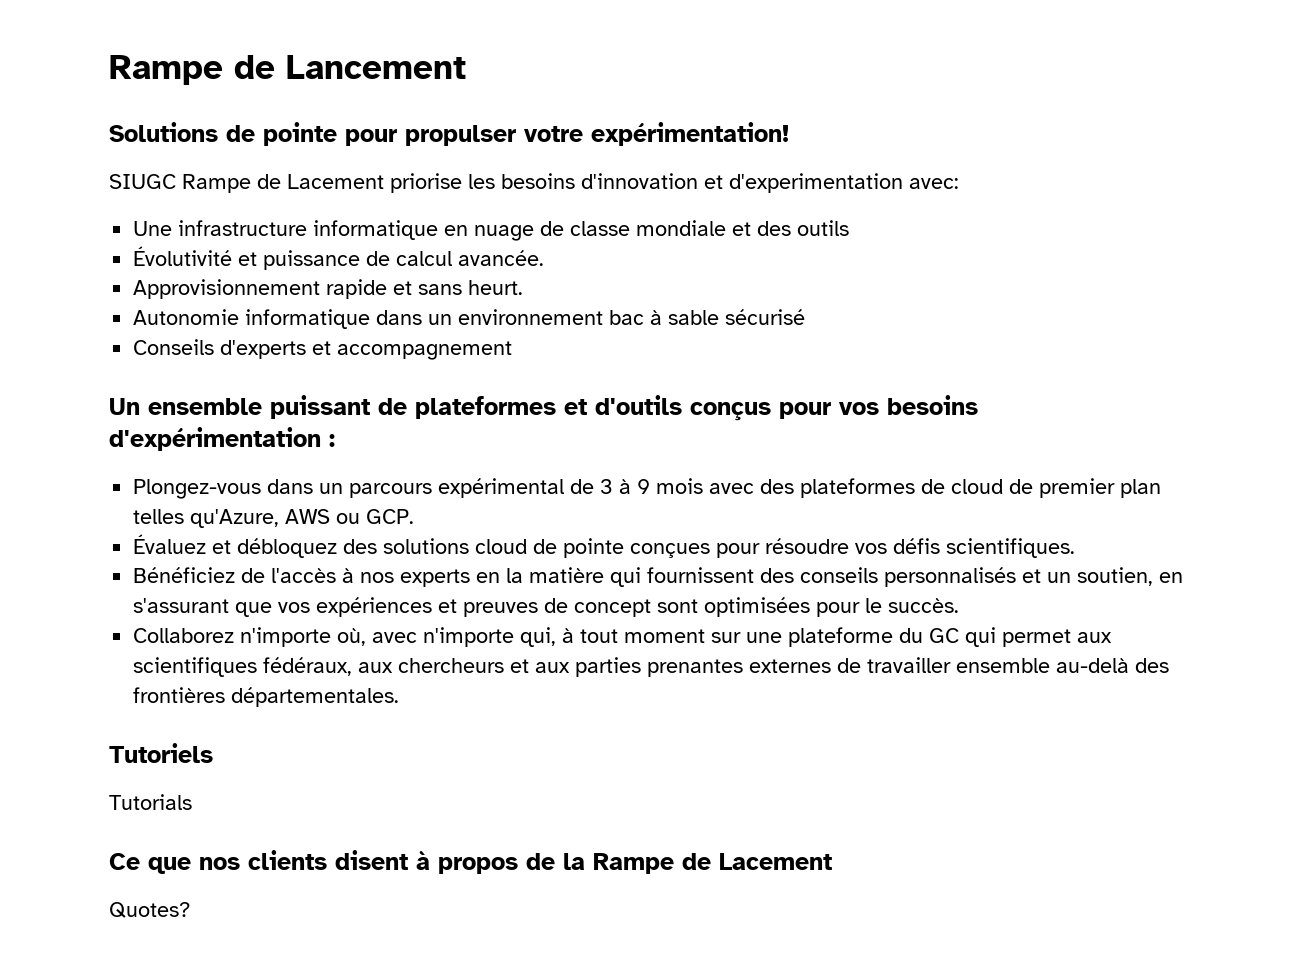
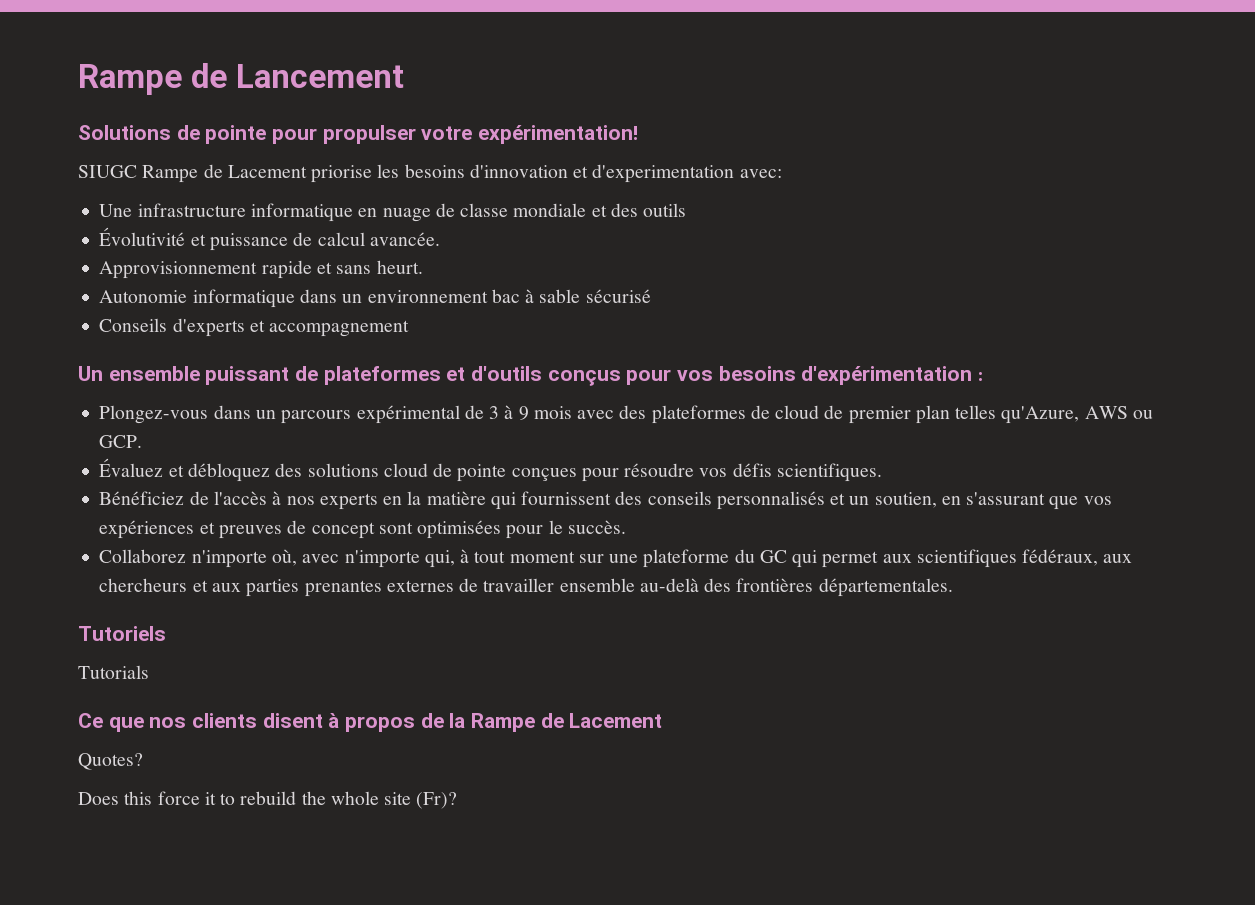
(190, 910) none -> [78,791,458,809] // Does this force it to rebuild the whole site (Fr)?

